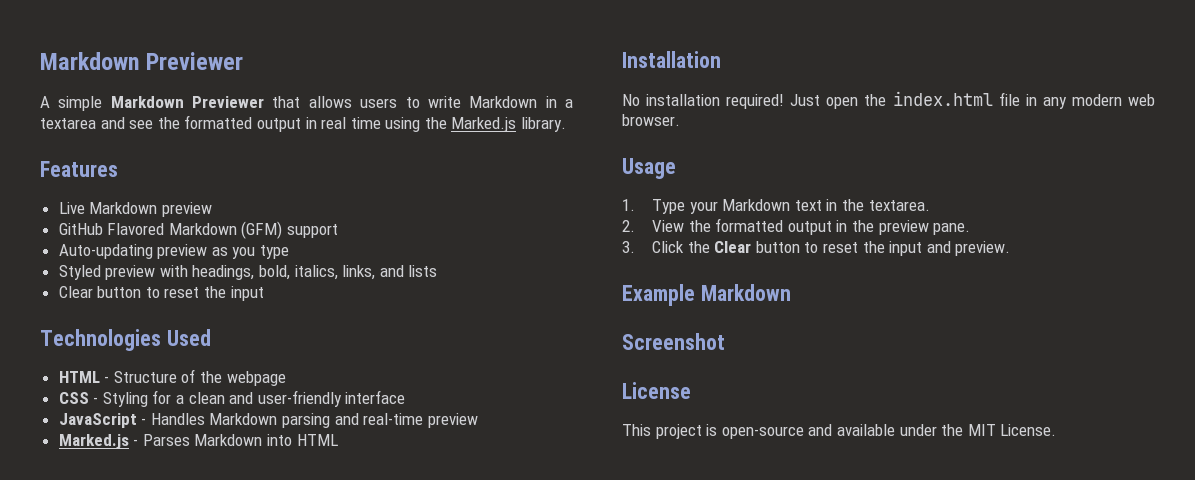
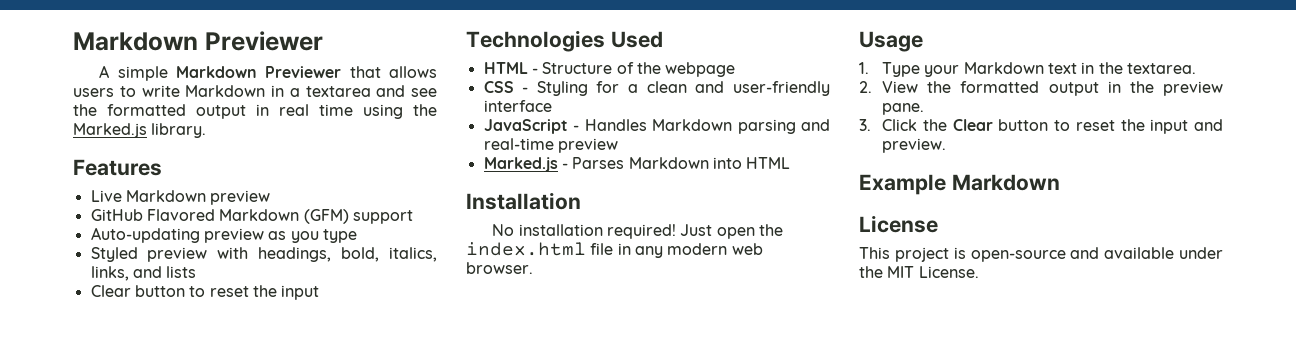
[622,333,725,350] // Screenshot -> (1060, 182) none

